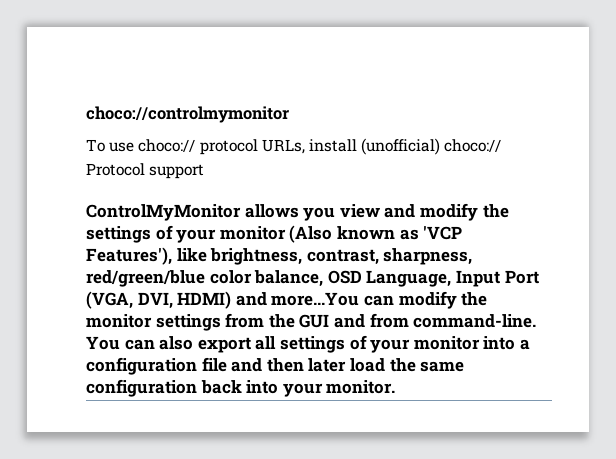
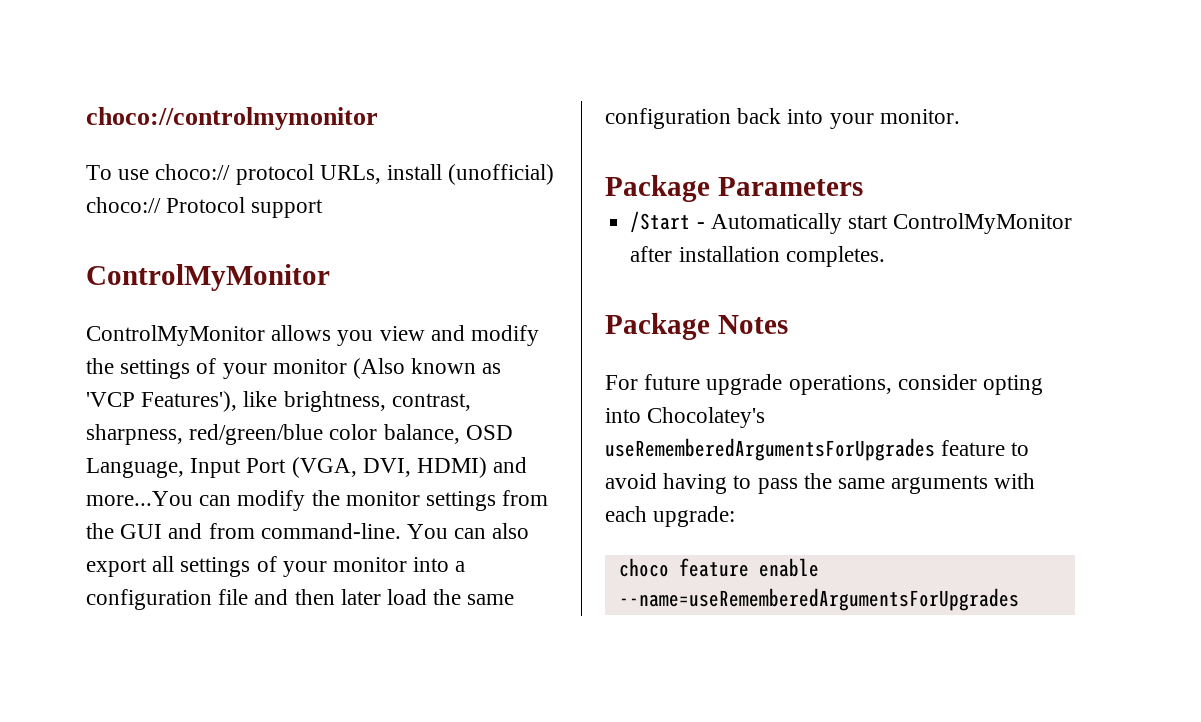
(241, 212) none -> [86,325,265,346] // ControlMyMonitor
(396, 387) none -> [605,175,863,202] [630,211,1073,234] [630,246,885,267] [605,313,788,340] [605,374,1044,395] [605,407,766,428] [605,438,1030,461] [605,473,1036,494] [605,506,736,527] [618,558,819,577] [618,588,1019,611] // Package Parameters // /Start - Automatically start ControlMyMonitor after installation completes. // Package Notes // For future upgrade operations, consider opting into Chocolatey's useRememberedArgumentsForUpgrades feature to avoid having to pass the same arguments with each upgrade: // choco feature enable --name=useRememberedArgumentsForUpgrades

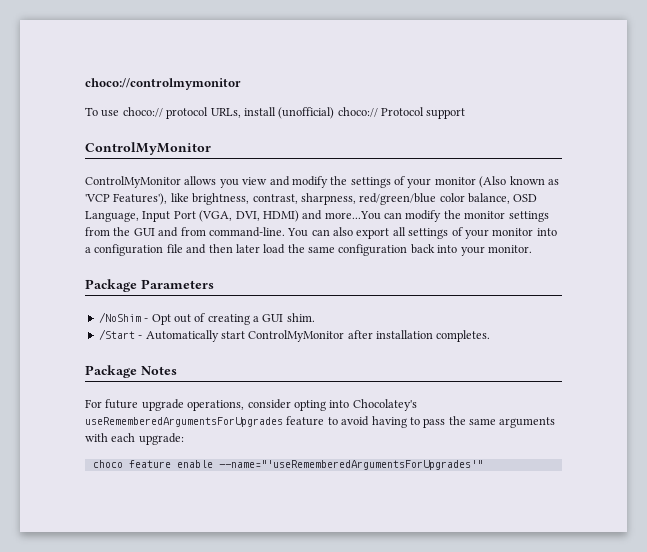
(863, 186) none -> [98,312,315,325] // /NoShim - Opt out of creating a GUI shim.
[618,588,1019,611] --name=useRememberedArgumentsForUpgrades -> [218,460,483,470] --name="'useRememberedArgumentsForUpgrades'"

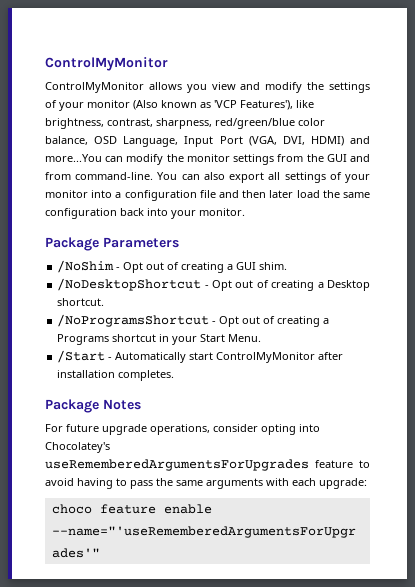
[85,78,241,90] [85,107,466,119] choco://controlmymonitor // To use choco:// protocol URLs, install (unofficial) choco:// Protocol support // -> (45, 64) none
(315, 317) none -> [57,278,370,291] [57,298,105,306] [57,314,330,327] [57,334,262,345] // /NoDesktopShortcut - Opt out of creating a Desktop shortcut. // /NoProgramsShortcut - Opt out of creating a Programs shortcut in your Start Menu.

